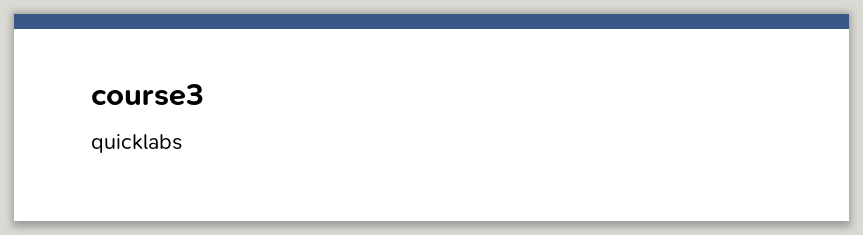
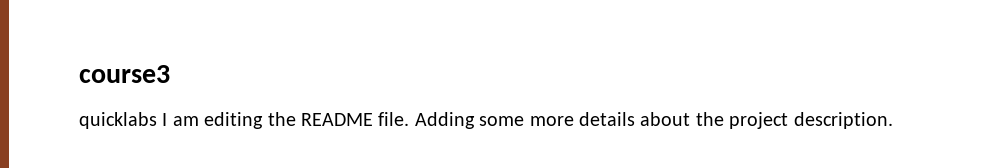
(182, 143) none -> [162,112,893,129] I am editing the README file. Adding some more details about the project description.

